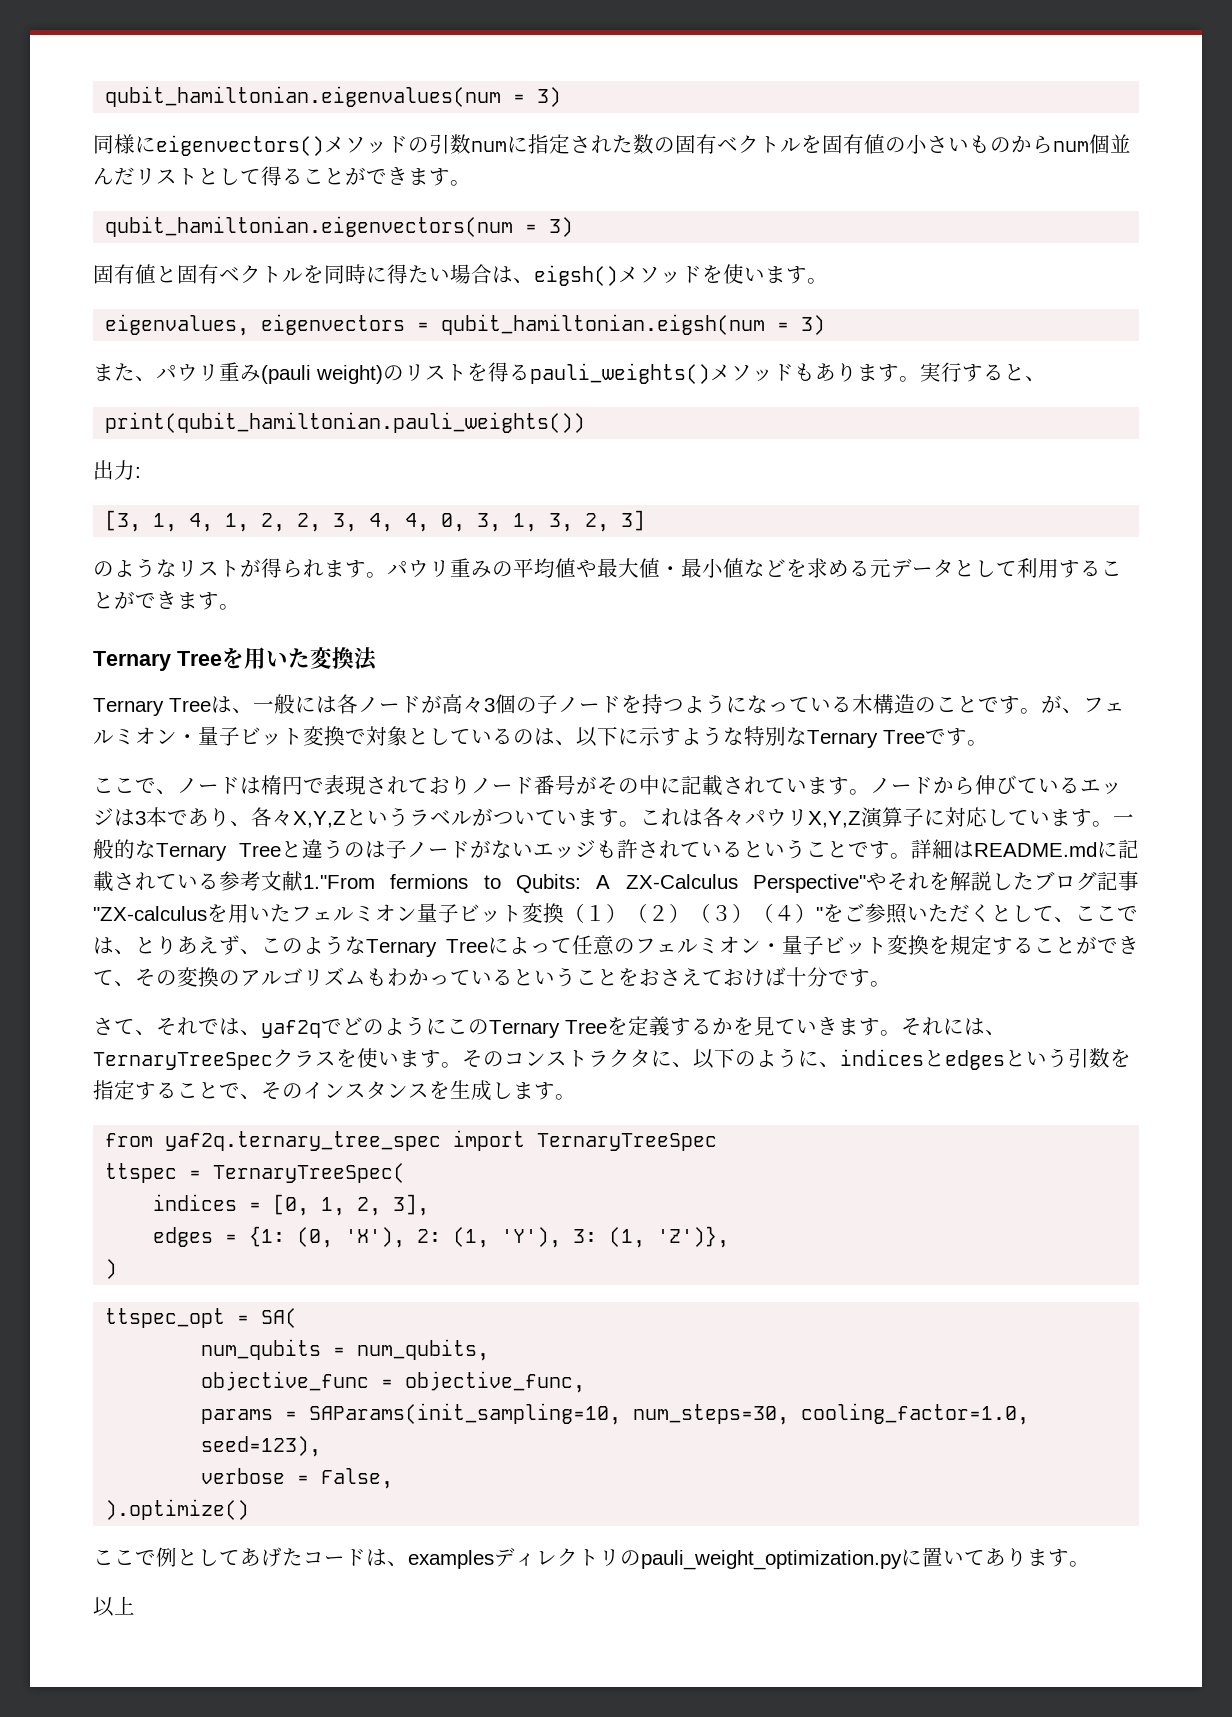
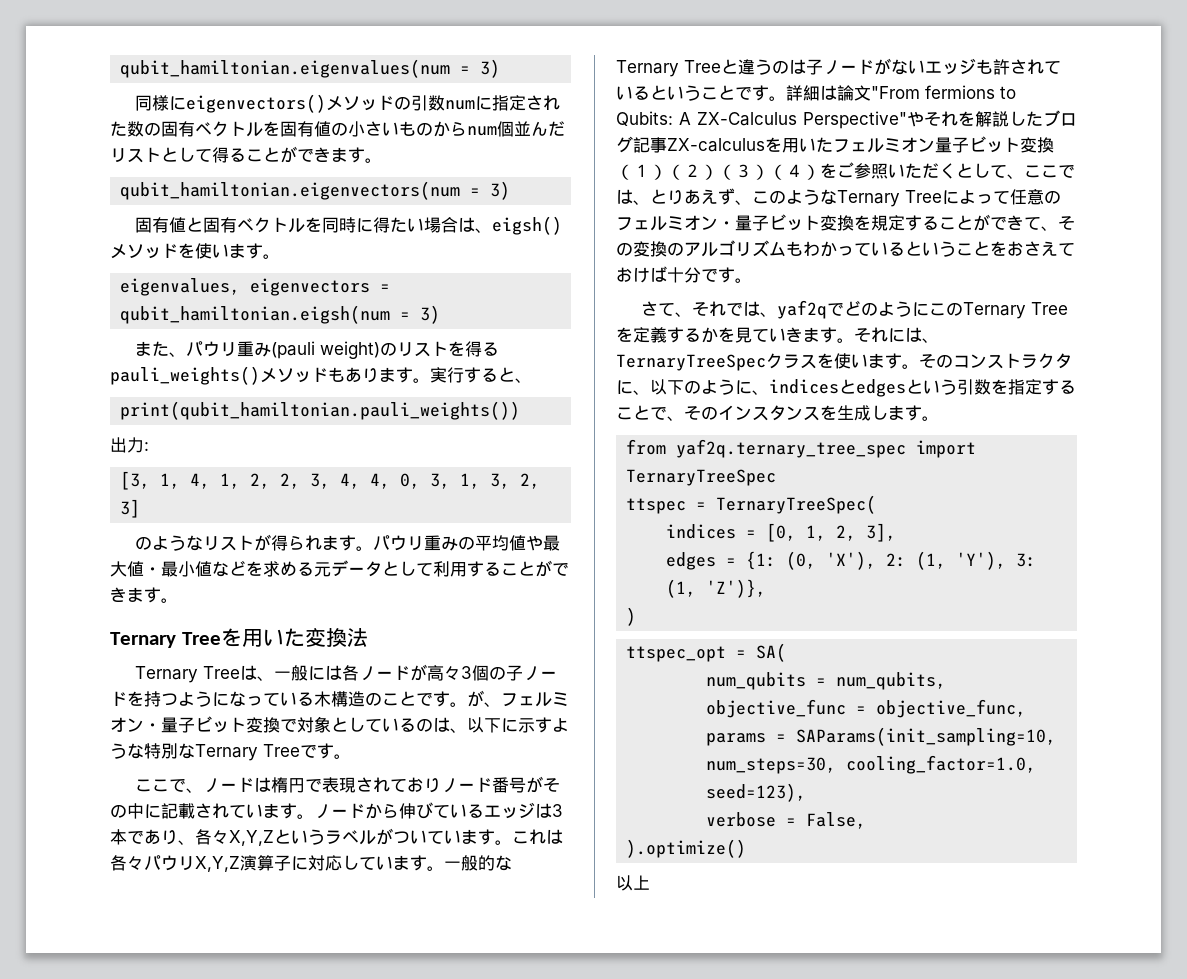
[974,839,1139,859] [93,871,375,892] README.mdに記載されている参考文献1."From -> [837,85,920,101] 論文"From
[93,906,207,921] "ZX-calculus -> [667,138,765,152] ZX-calculus
[816,907,823,921] " -> (820, 172) none
[93,1547,1090,1570] // ここで例としてあげたコードは、examplesディレクトリのpauli_weight_optimization.pyに置いてあります。 -> (747, 848) none

